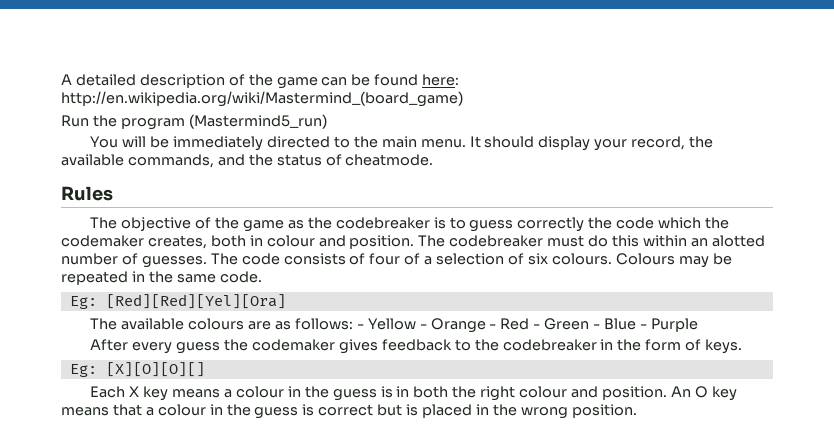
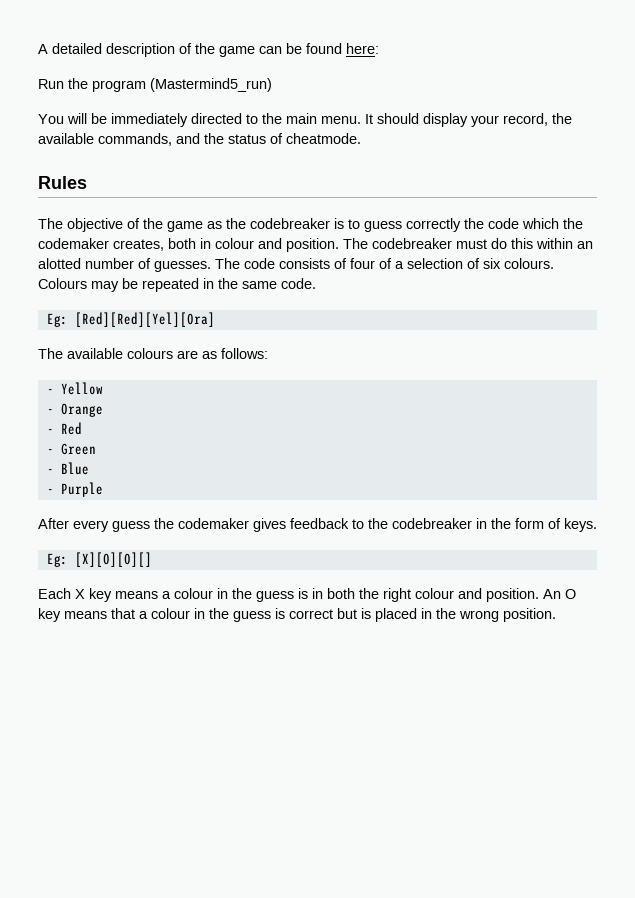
[61,91,463,107] http://en.wikipedia.org/wiki/Mastermind_(board_game) -> (379, 48) none
(353, 324) none -> (268, 353) //
(416, 324) none -> (103, 388) //
(486, 325) none -> (103, 410) //
(530, 324) none -> (82, 428) //
(590, 324) none -> (96, 449) //
(637, 324) none -> (89, 468) //

